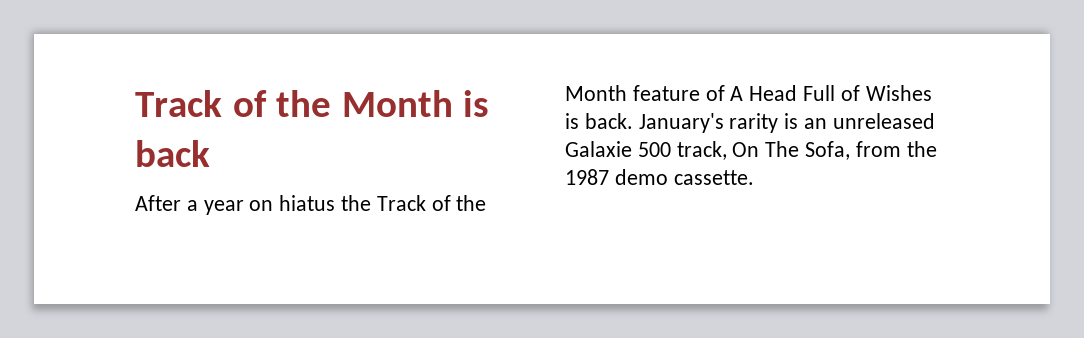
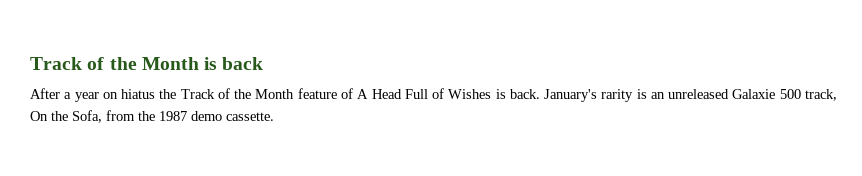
[765,141,800,157] The -> [51,111,68,121] the

